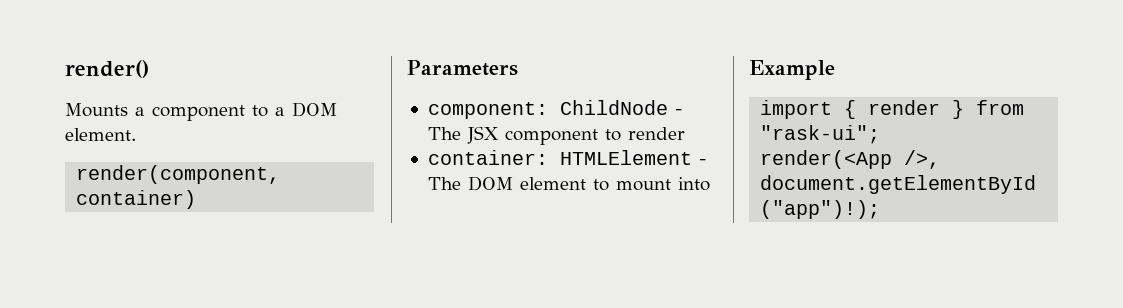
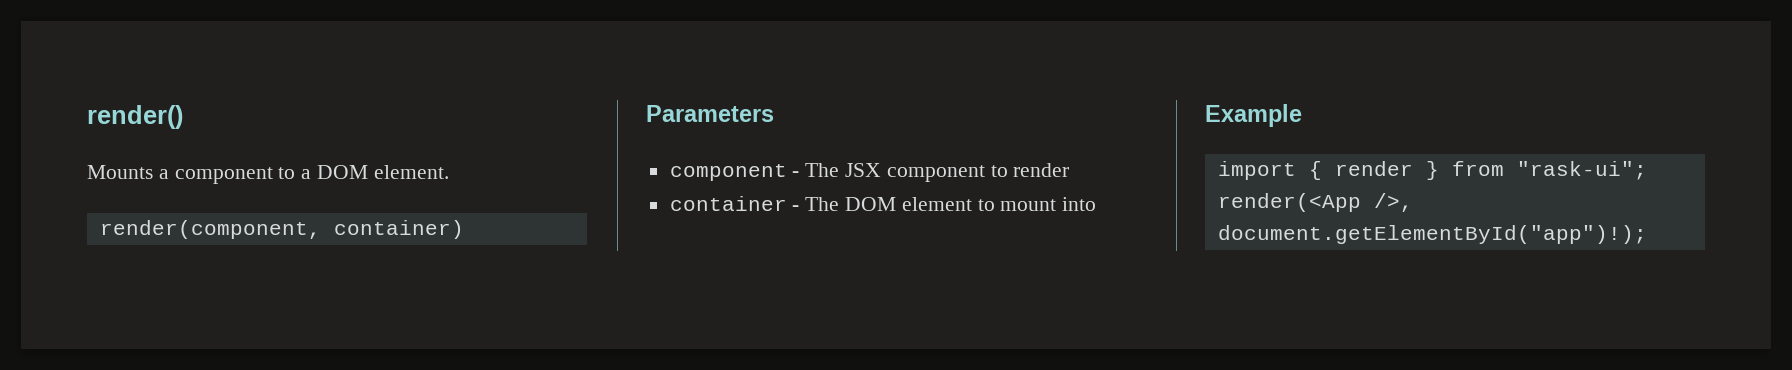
[427,100,668,119] component: ChildNode -> [669,164,787,181] component
[427,150,692,165] container: HTMLElement -> [669,196,787,211] container

